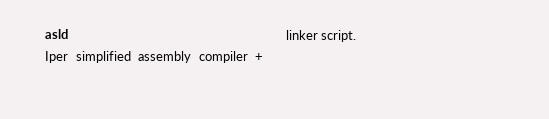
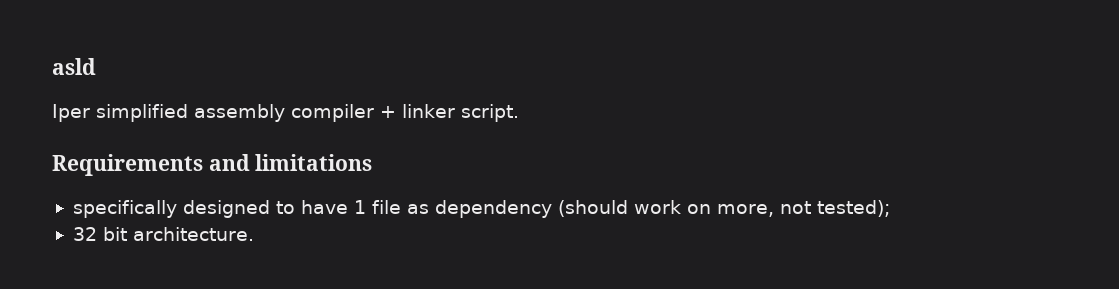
(357, 36) none -> [52,154,373,176] [72,200,890,218] [72,227,254,241] // Requirements and limitations // specifically designed to have 1 file as dependency (should work on more, not tested); // 32 bit architecture.

